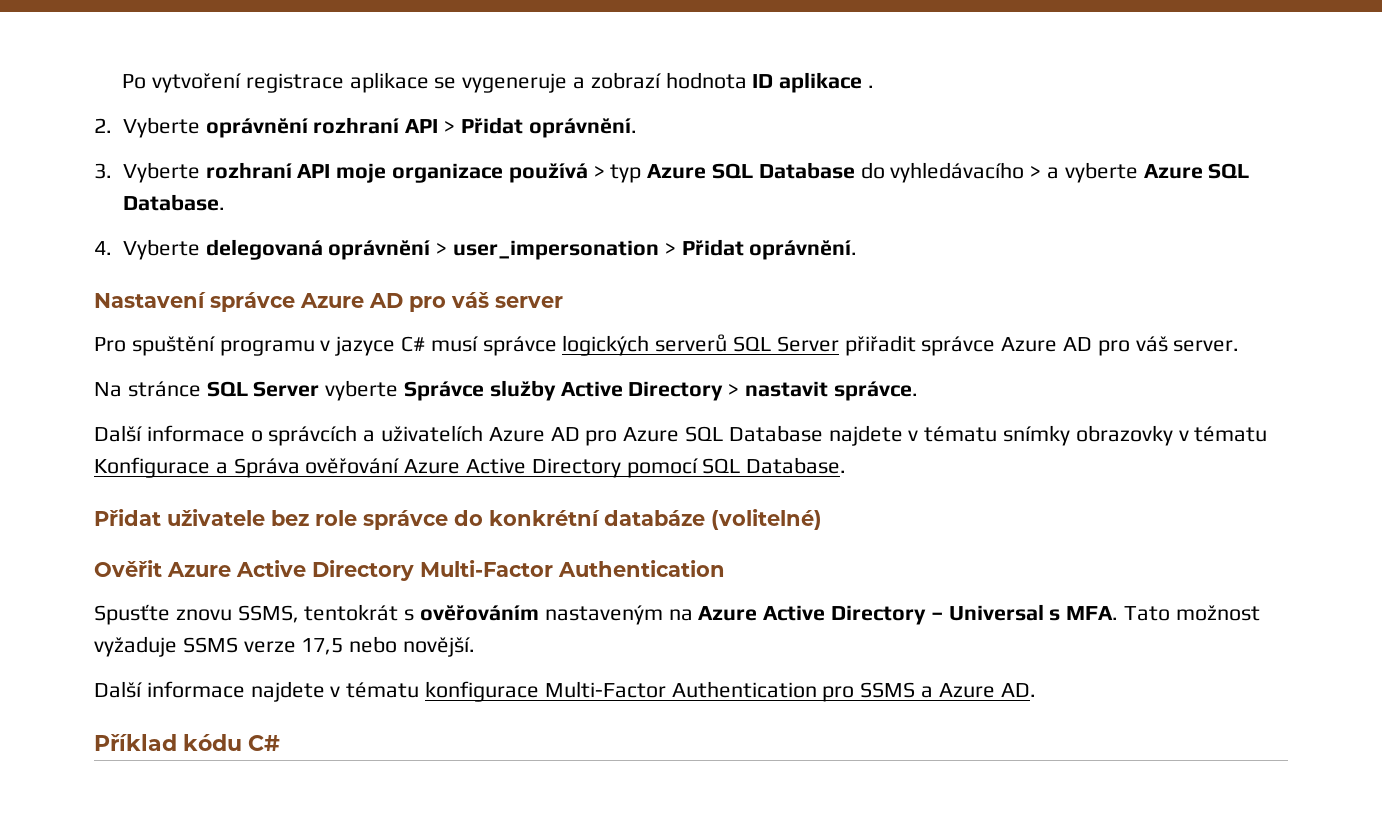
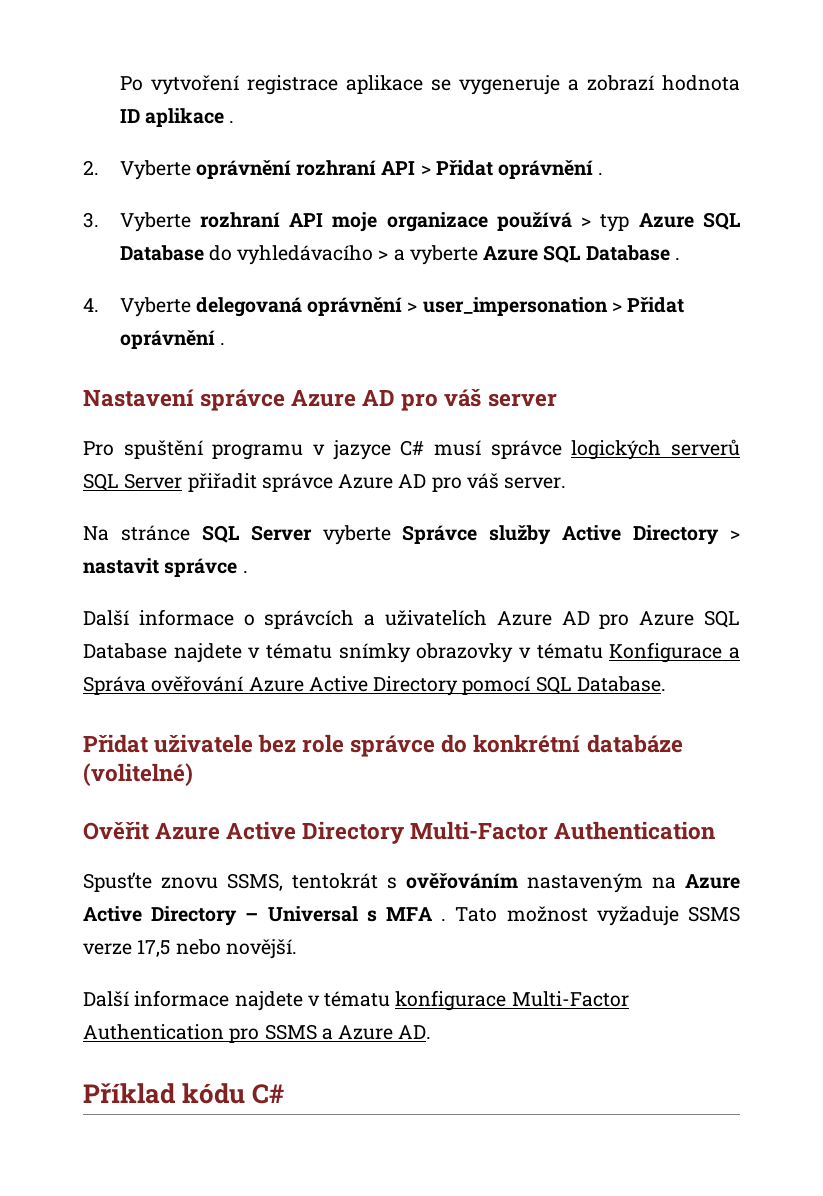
[528,118,637,138] oprávnění. -> [498,160,604,179] oprávnění .
[122,194,225,211] Database. -> [585,245,680,261] Database .
[749,240,858,260] oprávnění. -> [119,330,225,349] oprávnění .
[833,381,918,401] správce. -> [164,558,248,577] správce .
[1066,606,1119,620] MFA. -> [385,907,447,921] MFA .

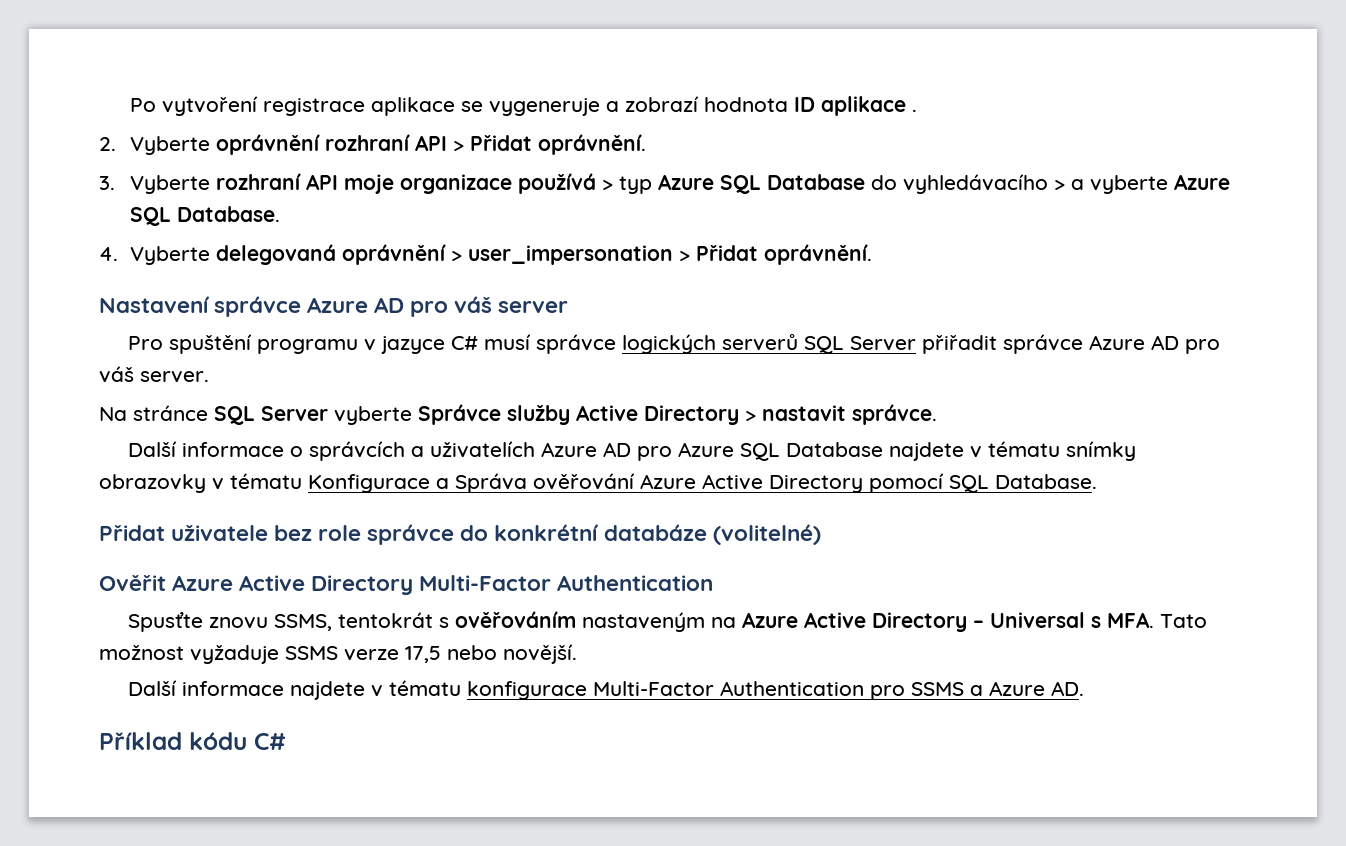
[498,160,604,179] oprávnění . -> [538,134,647,155] oprávnění.
[585,245,680,261] Database . -> [177,206,281,222] Database.
[119,330,225,349] oprávnění . -> [764,244,873,265] oprávnění.
[164,558,248,577] správce . -> [852,404,937,425] správce.
[385,907,447,921] MFA . -> [1107,612,1155,628] MFA.

